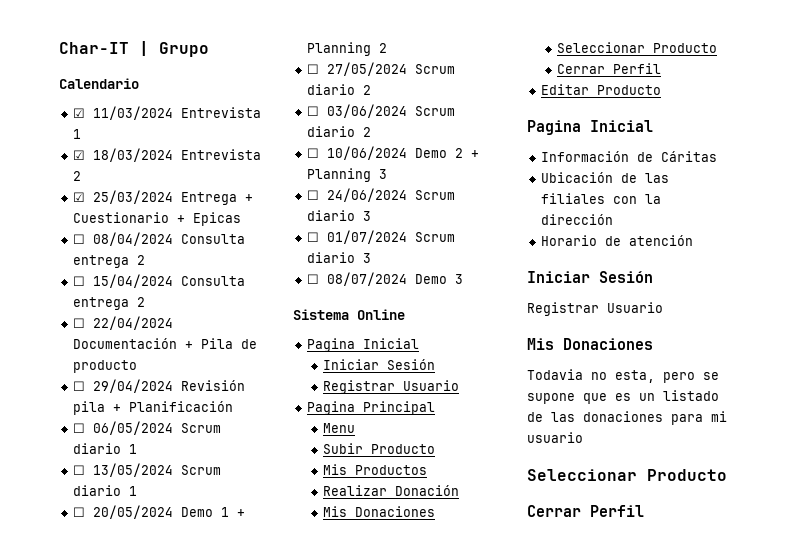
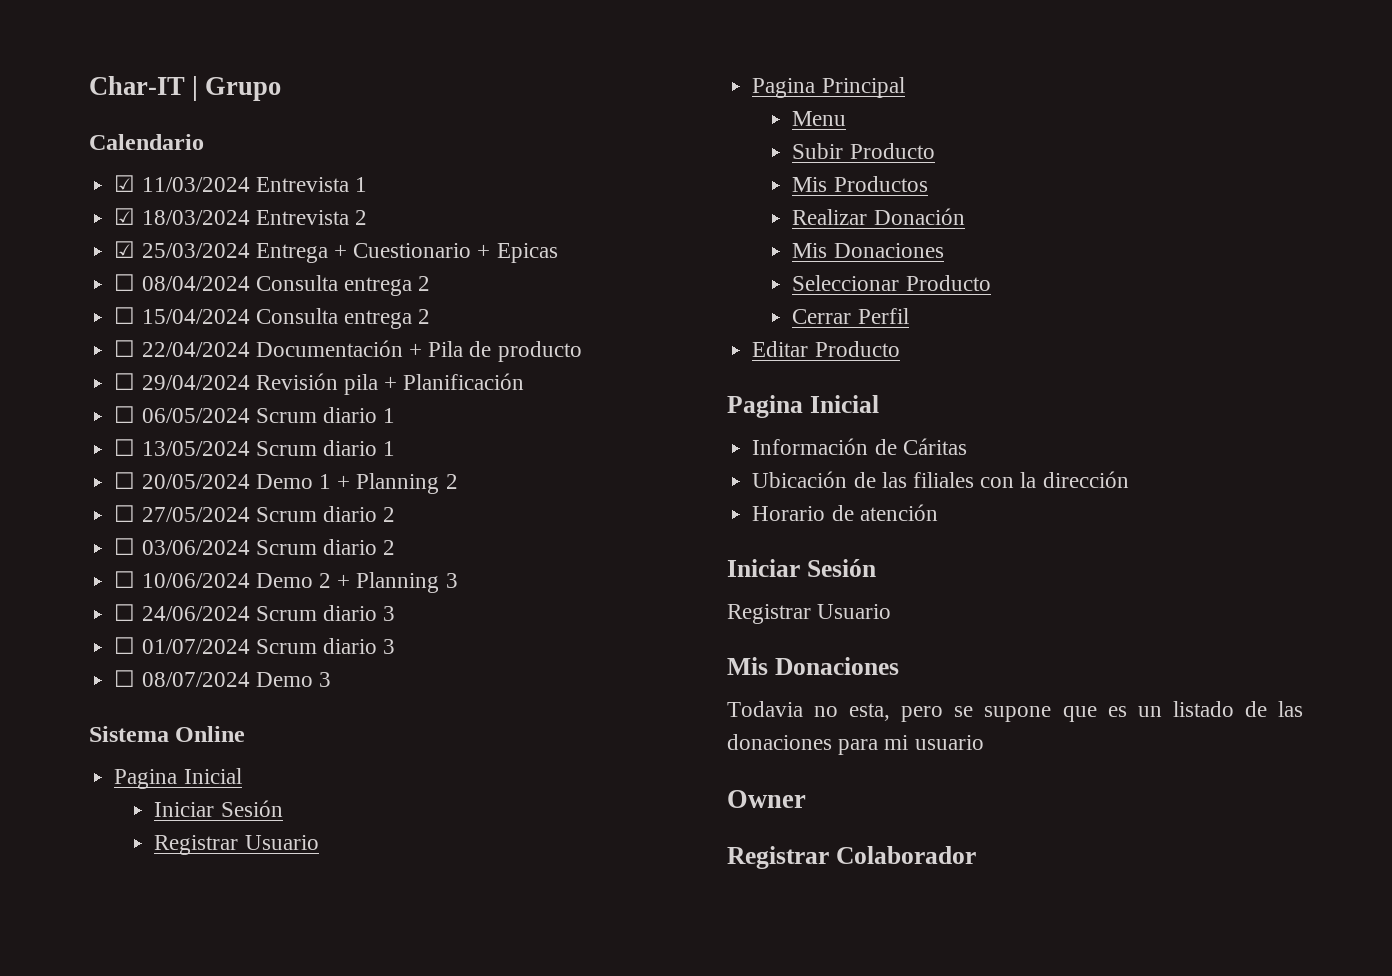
[527,469,727,481] [527,505,644,517] Seleccionar Producto // Cerrar Perfil -> [727,790,806,808] [727,846,976,869] Owner // Registrar Colaborador

